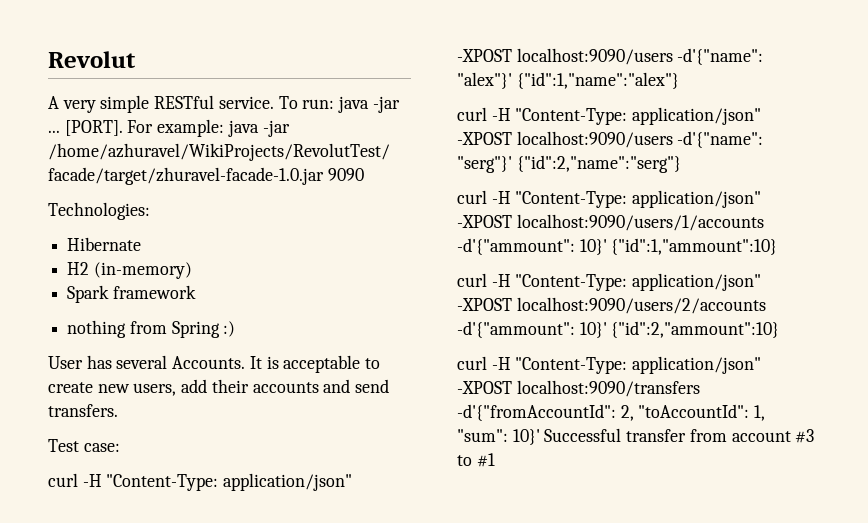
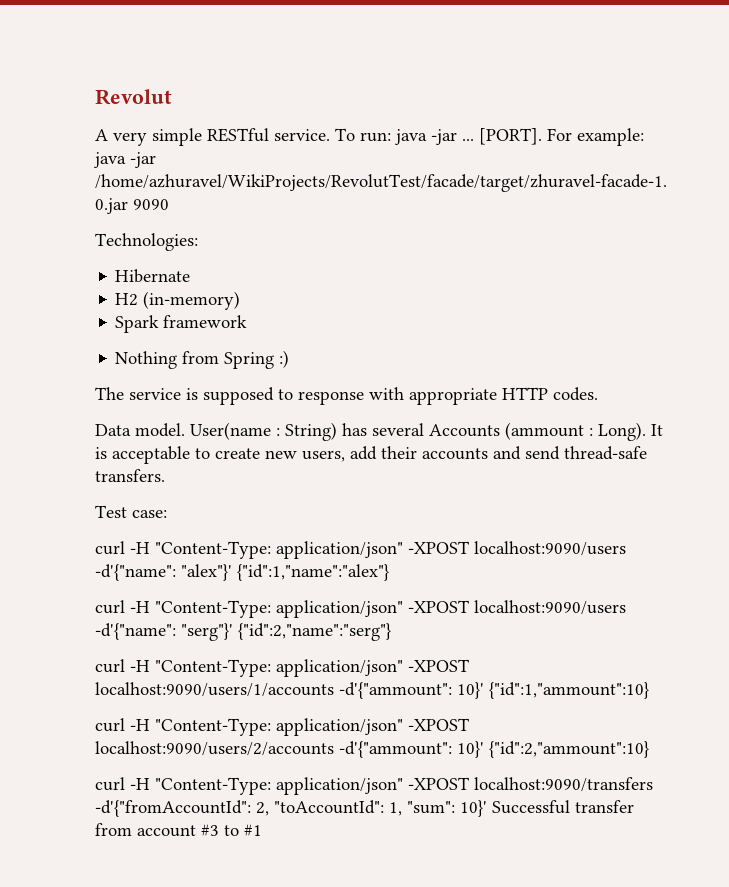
[67,320,127,338] nothing -> [115,351,178,369] Nothing
[48,355,246,369] User has several Accounts. -> [95,387,598,405] [95,422,646,441] The service is supposed to response with appropriate HTTP codes. // Data model. User(name : String) has several Accounts (ammount : Long).
(390, 386) none -> [564,446,647,460] thread-safe

